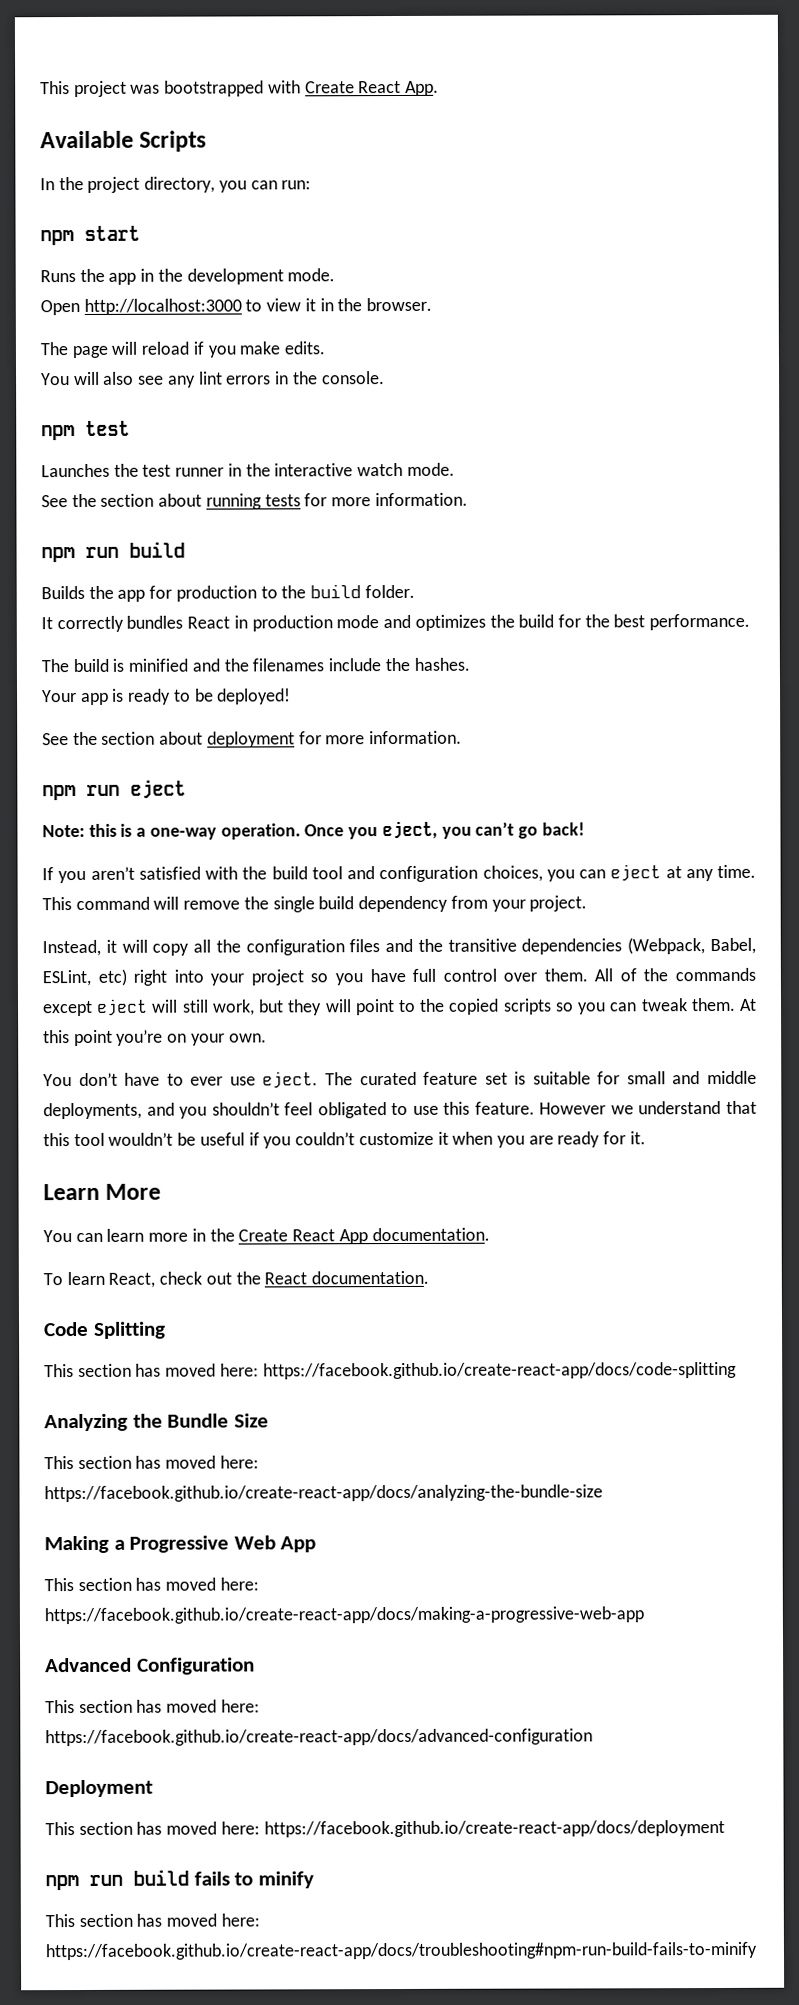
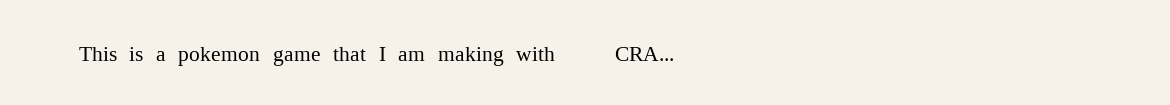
[40,80,440,98] [40,130,208,152] [40,176,312,193] [40,225,140,246] [40,268,336,285] [40,297,433,316] [40,341,326,359] [41,371,385,388] [41,420,130,441] [41,462,455,478] [41,492,468,510] [41,541,185,563] [41,584,415,602] [41,613,751,633] [41,657,470,673] [42,688,292,706] [42,730,463,748] [42,779,186,801] [42,820,585,840] [42,864,756,884] [42,895,588,913] [42,937,756,957] [42,967,756,987] [42,997,757,1017] [43,1029,267,1047] [43,1070,757,1089] [43,1100,758,1120] [43,1131,646,1149] [43,1183,162,1201] [43,1227,490,1245] [43,1270,430,1288] [44,1321,166,1339] [44,1361,737,1380] [44,1413,269,1432] [44,1455,259,1470] [44,1484,603,1503] [44,1535,317,1554] [44,1577,259,1592] [44,1606,644,1625] [45,1657,255,1675] [45,1699,260,1714] [45,1728,593,1747] [45,1779,153,1798] [45,1819,725,1838] [45,1869,314,1891] [45,1913,260,1928] [45,1941,758,1961] This project was bootstrapped with Create React App. // Available Scripts // In the project directory, you can run: // npm start // Runs the app in the development mode. // Open http://localhost:3000 to view it in the browser. // The page will reload if you make edits. // You will also see any lint errors in the console. // npm test // Launches the test runner in the interactive watch mode. // See the section about running tests for more information. // npm run build // Builds the app for production to the build folder. // It correctly bundles React in production mode and optimizes the build for the best performance. // The build is minified and the filenames include the hashes. // Your app is ready to be deployed! // See the section about deployment for more information. // npm run eject // Note: this is a one-way operation. Once you eject, you can’t go back! // If you aren’t satisfied with the build tool and configuration choices, you can eject at any time. This command will remove the single build dependency from your project. // Instead, it will copy all the configuration files and the transitive dependencies (Webpack, Babel, ESLint, etc) right into your project so you have full control over them. All of the commands except eject will still work, but they will point to the copied scripts so you can tweak them. At this point you’re on your own. // You don’t have to ever use eject. The curated feature set is suitable for small and middle deployments, and you shouldn’t feel obligated to use this feature. However we understand that this tool wouldn’t be useful if you couldn’t customize it when you are ready for it. // Learn More // You can learn more in the Create React App documentation. // To learn React, check out the React documentation. // Code Splitting // This section has moved here: https://facebook.github.io/create-react-app/docs/code-splitting // Analyzing the Bundle Size // This section has moved here: https://facebook.github.io/create-react-app/docs/analyzing-the-bundle-size // Making a Progressive Web App // This section has moved here: https://facebook.github.io/create-react-app/docs/making-a-progressive-web-app // Advanced Configuration // This section has moved here: https://facebook.github.io/create-react-app/docs/advanced-configuration // Deployment // This section has moved here: https://facebook.github.io/create-react-app/docs/deployment // npm run build fails to minify // This section has moved here: https://facebook.github.io/create-react-app/docs/troubleshooting#npm-run-build-fails-to-minify -> [79,47,674,66] This is a pokemon game that I am making with CRA...

